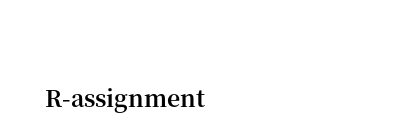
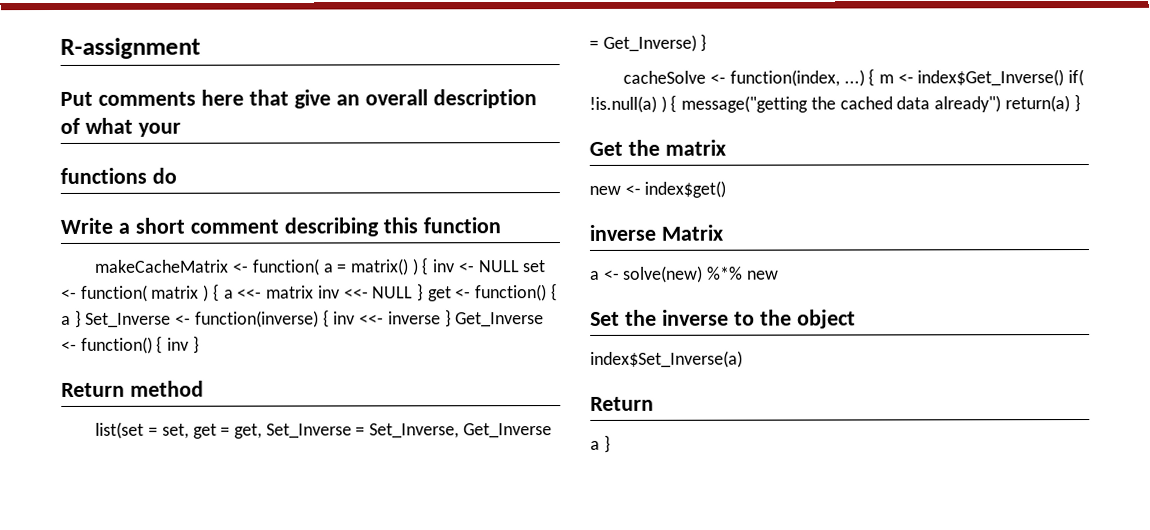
(205, 100) none -> [60,89,537,109] [60,117,181,137] [60,167,177,184] [60,217,501,237] [94,257,547,276] [61,283,558,302] [61,309,545,328] [61,335,200,354] [61,380,204,397] [95,421,552,439] [589,33,708,52] [623,68,1085,87] [589,94,1081,113] [589,139,726,156] [589,180,727,198] [589,224,723,241] [590,265,779,283] [590,309,856,329] [590,350,743,368] [590,396,654,411] [590,434,611,453] // Put comments here that give an overall description of what your // functions do // Write a short comment describing this function // makeCacheMatrix <- function( a = matrix() ) { inv <- NULL set <- function( matrix ) { a <<- matrix inv <<- NULL } get <- function() { a } Set_Inverse <- function(inverse) { inv <<- inverse } Get_Inverse <- function() { inv } // Return method // list(set = set, get = get, Set_Inverse = Set_Inverse, Get_Inverse = Get_Inverse) } // cacheSolve <- function(index, ...) { m <- index$Get_Inverse() if( !is.null(a) ) { message("getting the cached data already") return(a) } // Get the matrix // new <- index$get() // inverse Matrix // a <- solve(new) %*% new // Set the inverse to the object // index$Set_Inverse(a) // Return // a }

